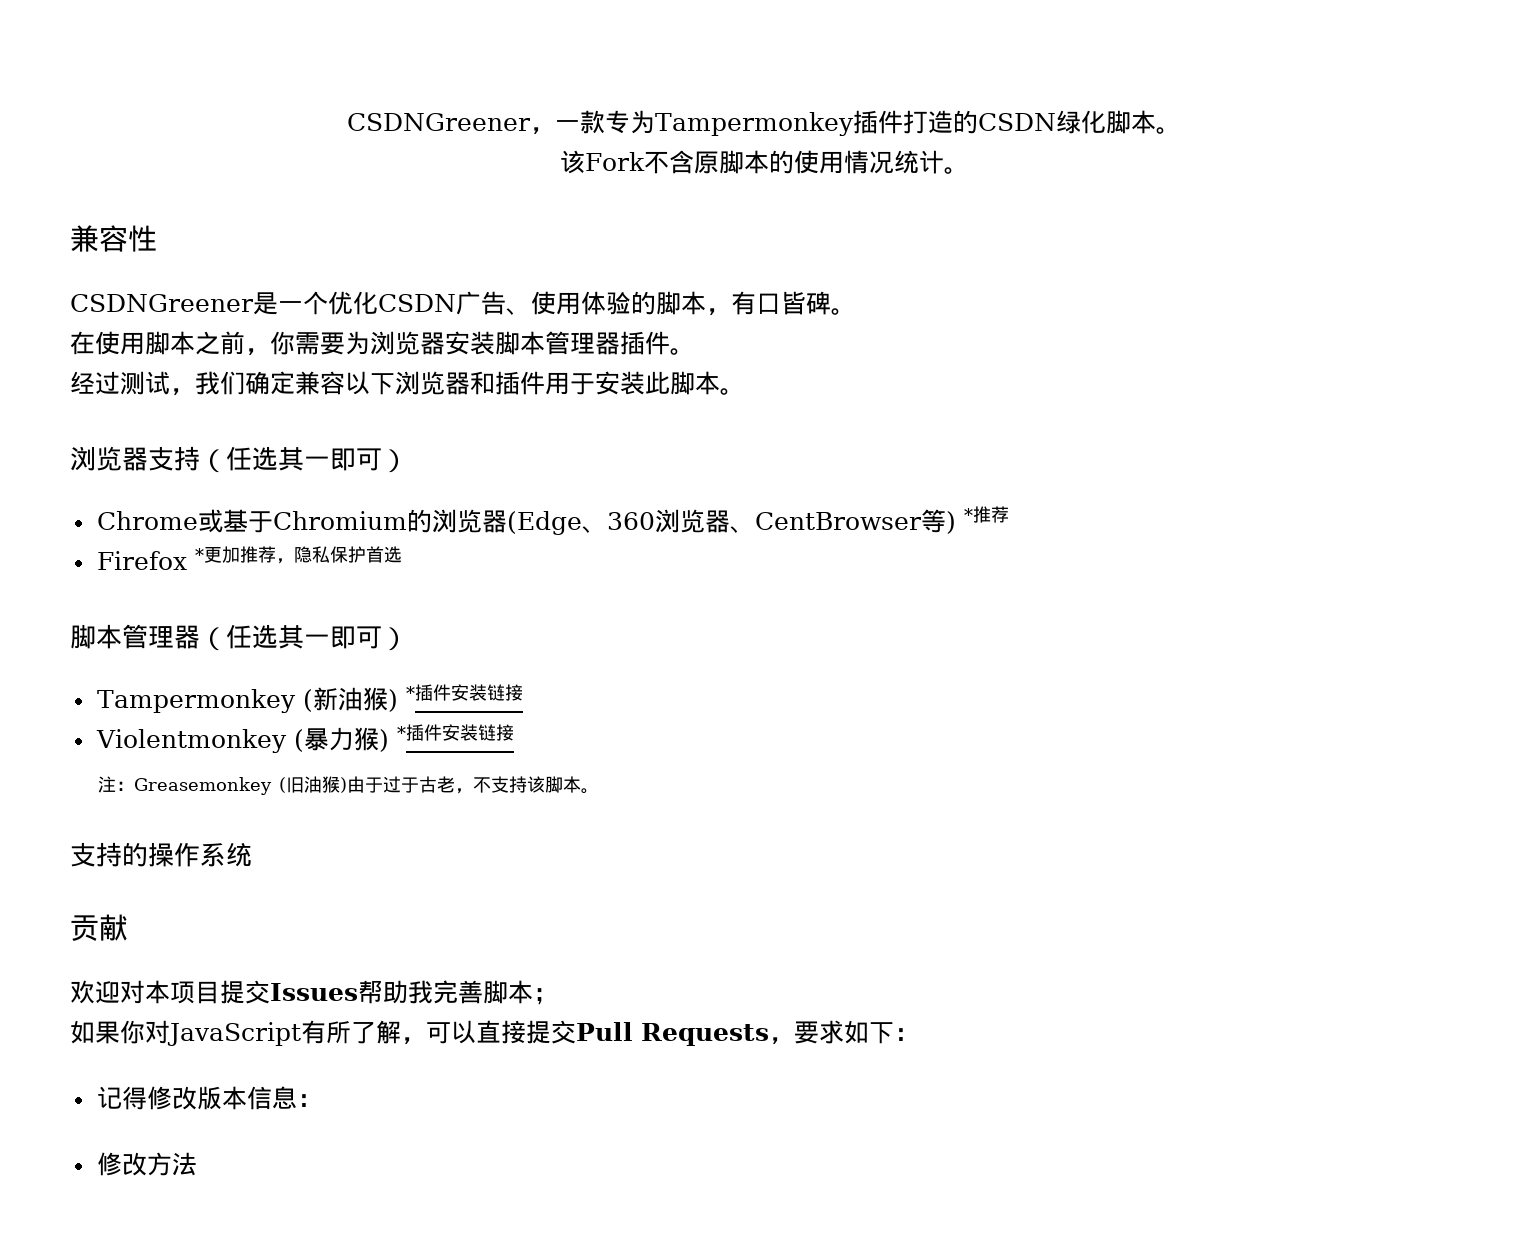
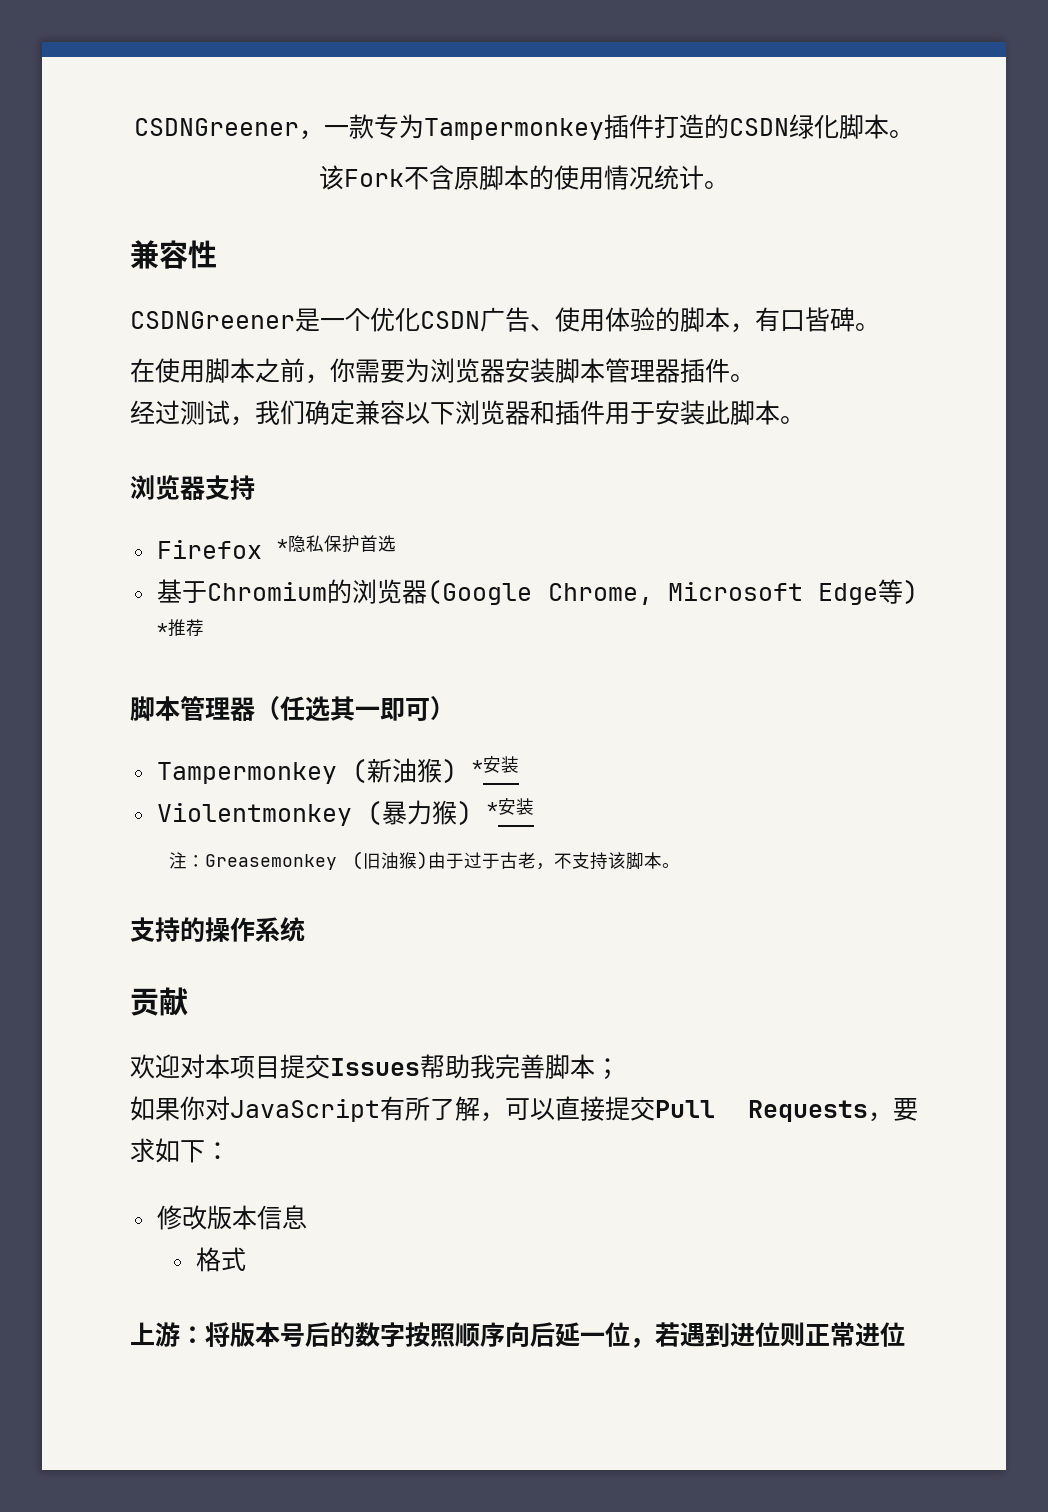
[200,446,408,473] [97,506,1010,535] [97,546,403,570] （任选其一即可） // Chrome或基于Chromium的浏览器(Edge、360浏览器、CentBrowser等) *推荐 // Firefox *更加推荐，隐私保护首选 -> [157,535,397,559] [157,579,918,605] [157,619,205,637] // Firefox *隐私保护首选 // 基于Chromium的浏览器(Google Chrome, Microsoft Edge等) *推荐
[415,684,524,701] 插件安装链接 -> [483,756,520,773] 安装
[406,724,515,741] 插件安装链接 -> [498,798,535,815] 安装
[97,1086,148,1110] 记得 -> (230, 1151) none
[297,1094,323,1107] [97,1152,198,1176] ： // 修改方法 -> [196,1247,247,1272] [130,1322,905,1348] // 格式 // 上游：将版本号后的数字按照顺序向后延一位，若遇到进位则正常进位

